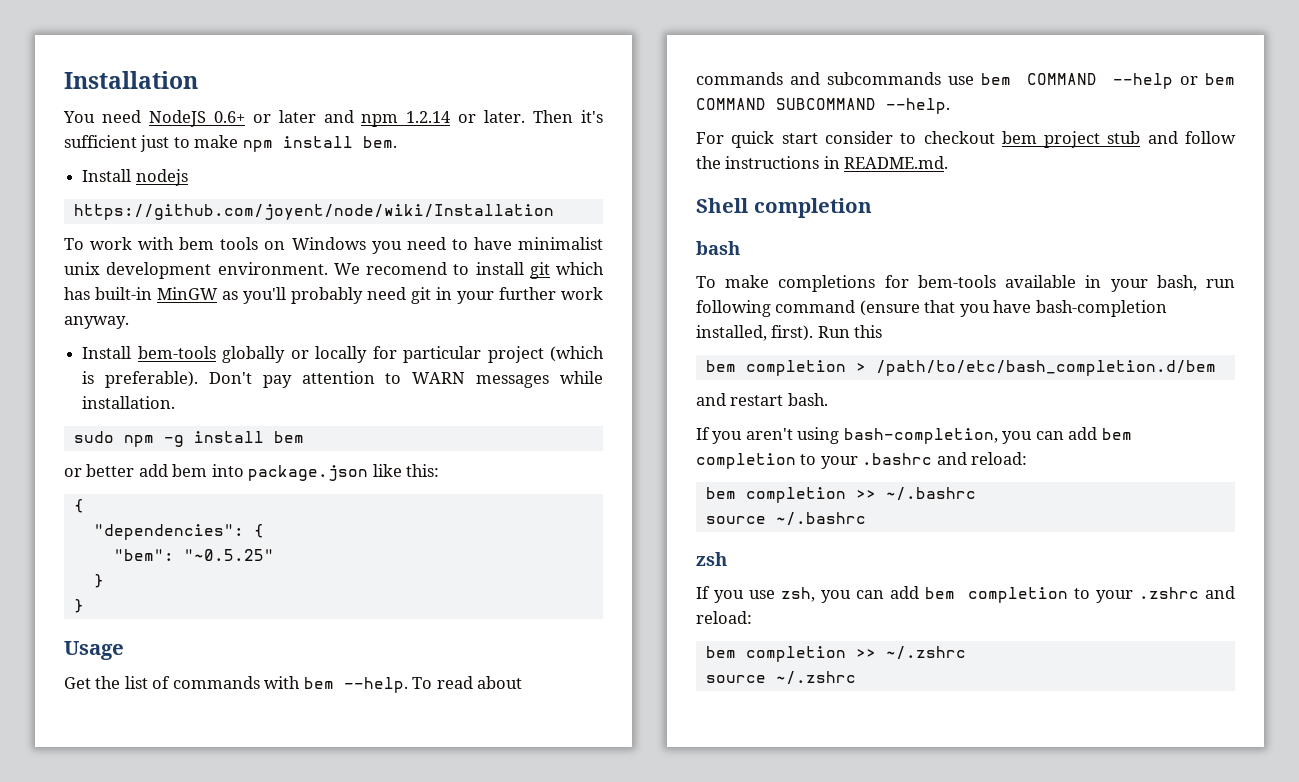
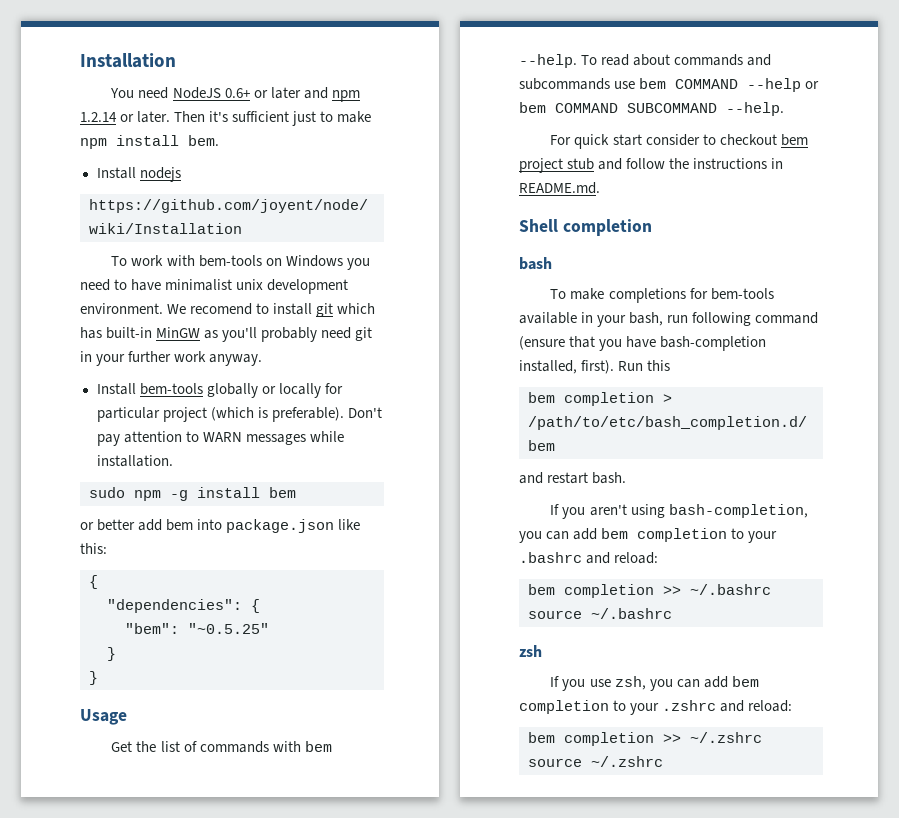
[179,237,259,250] bem tools -> [198,255,262,267] bem-tools

